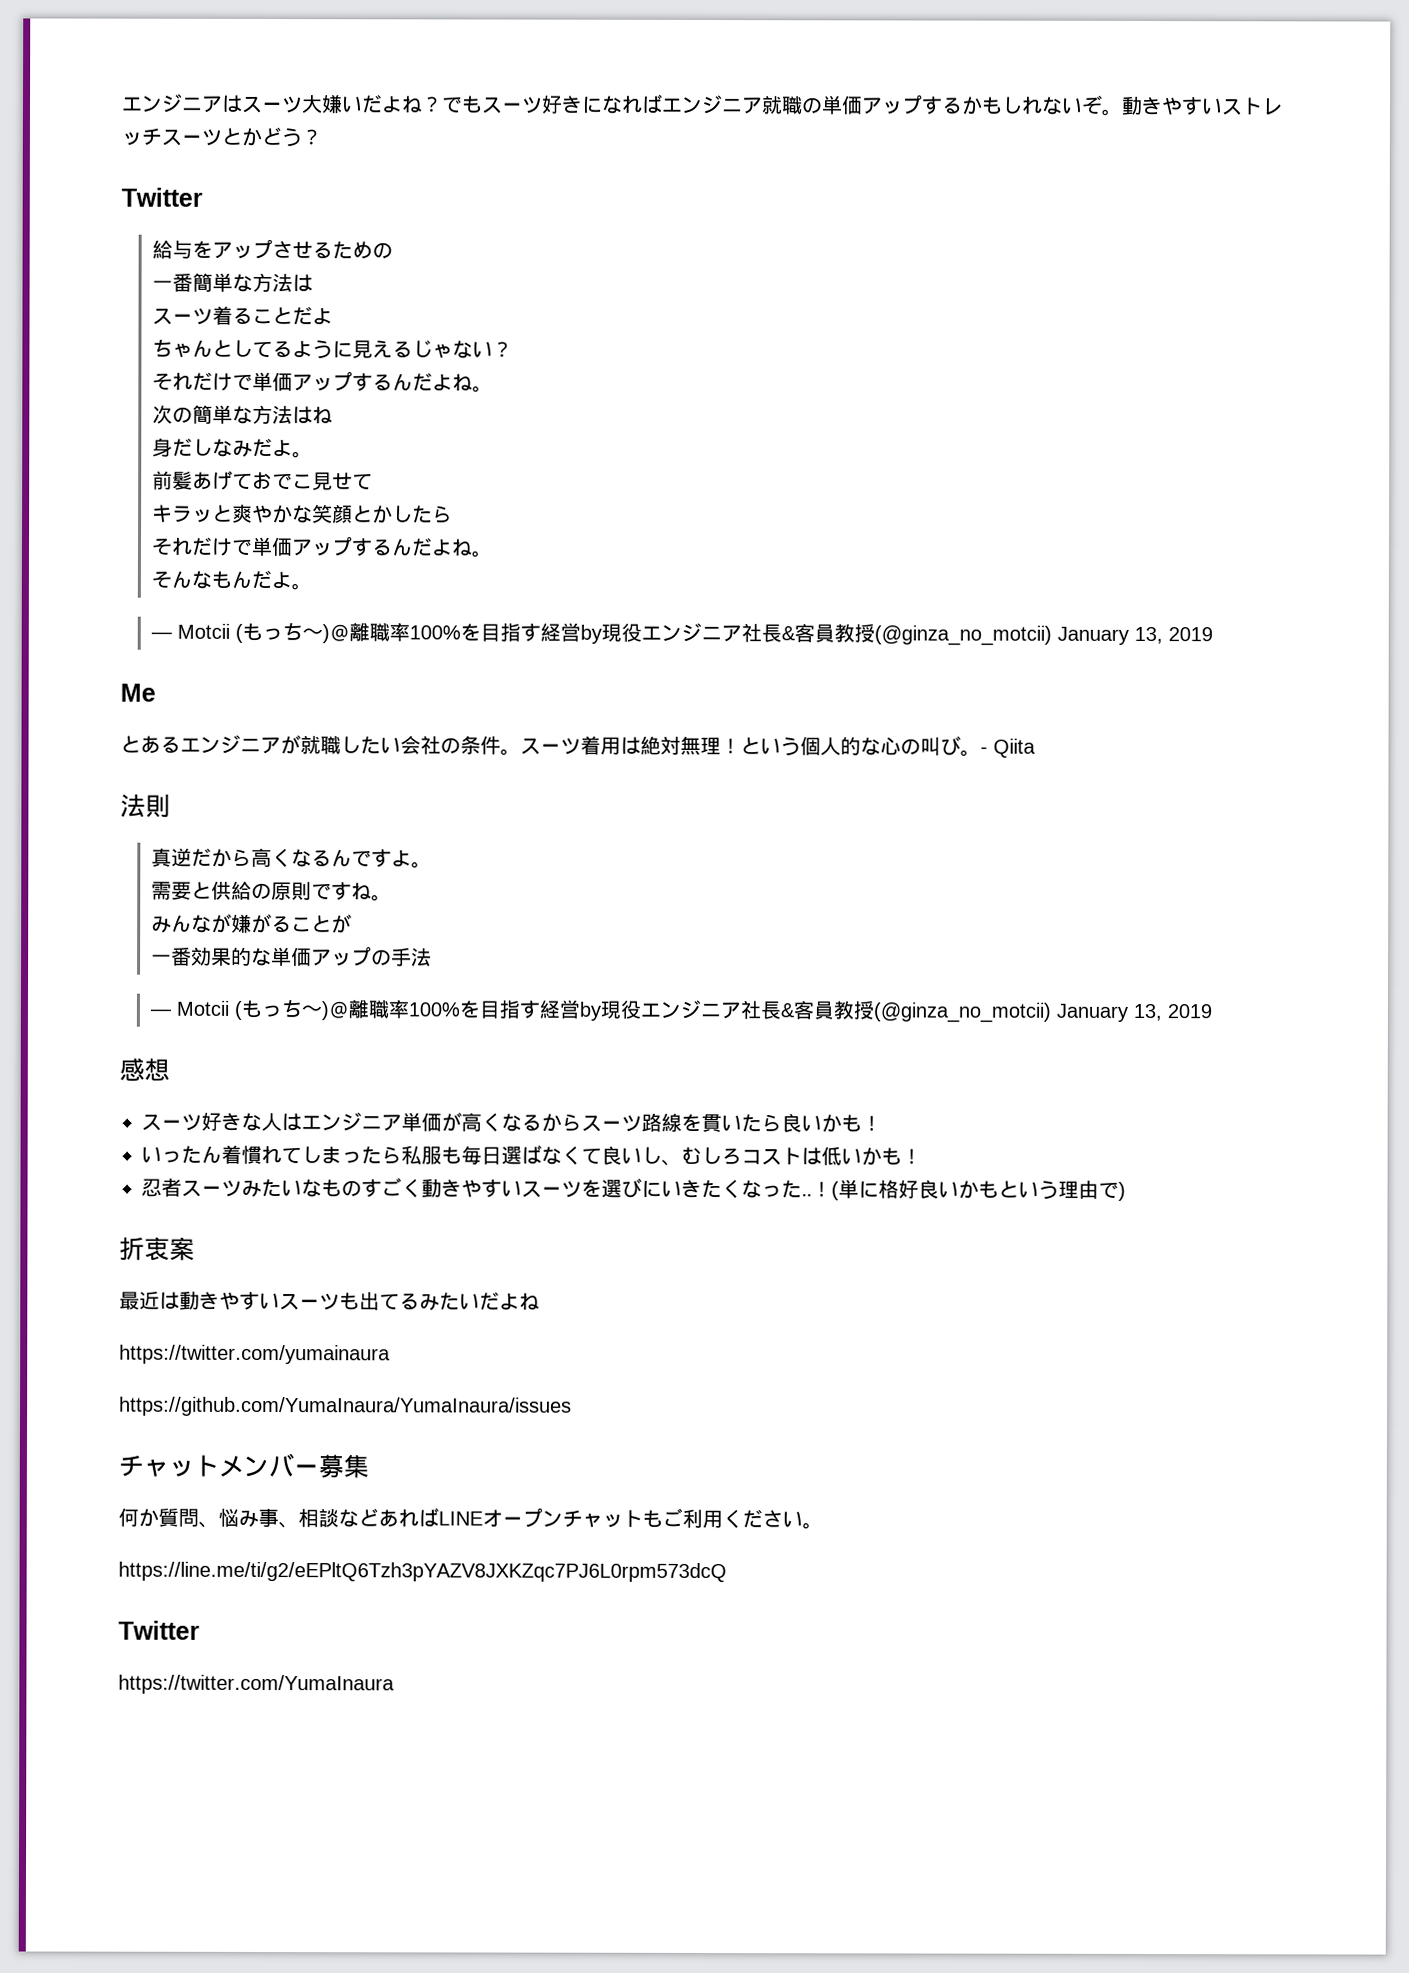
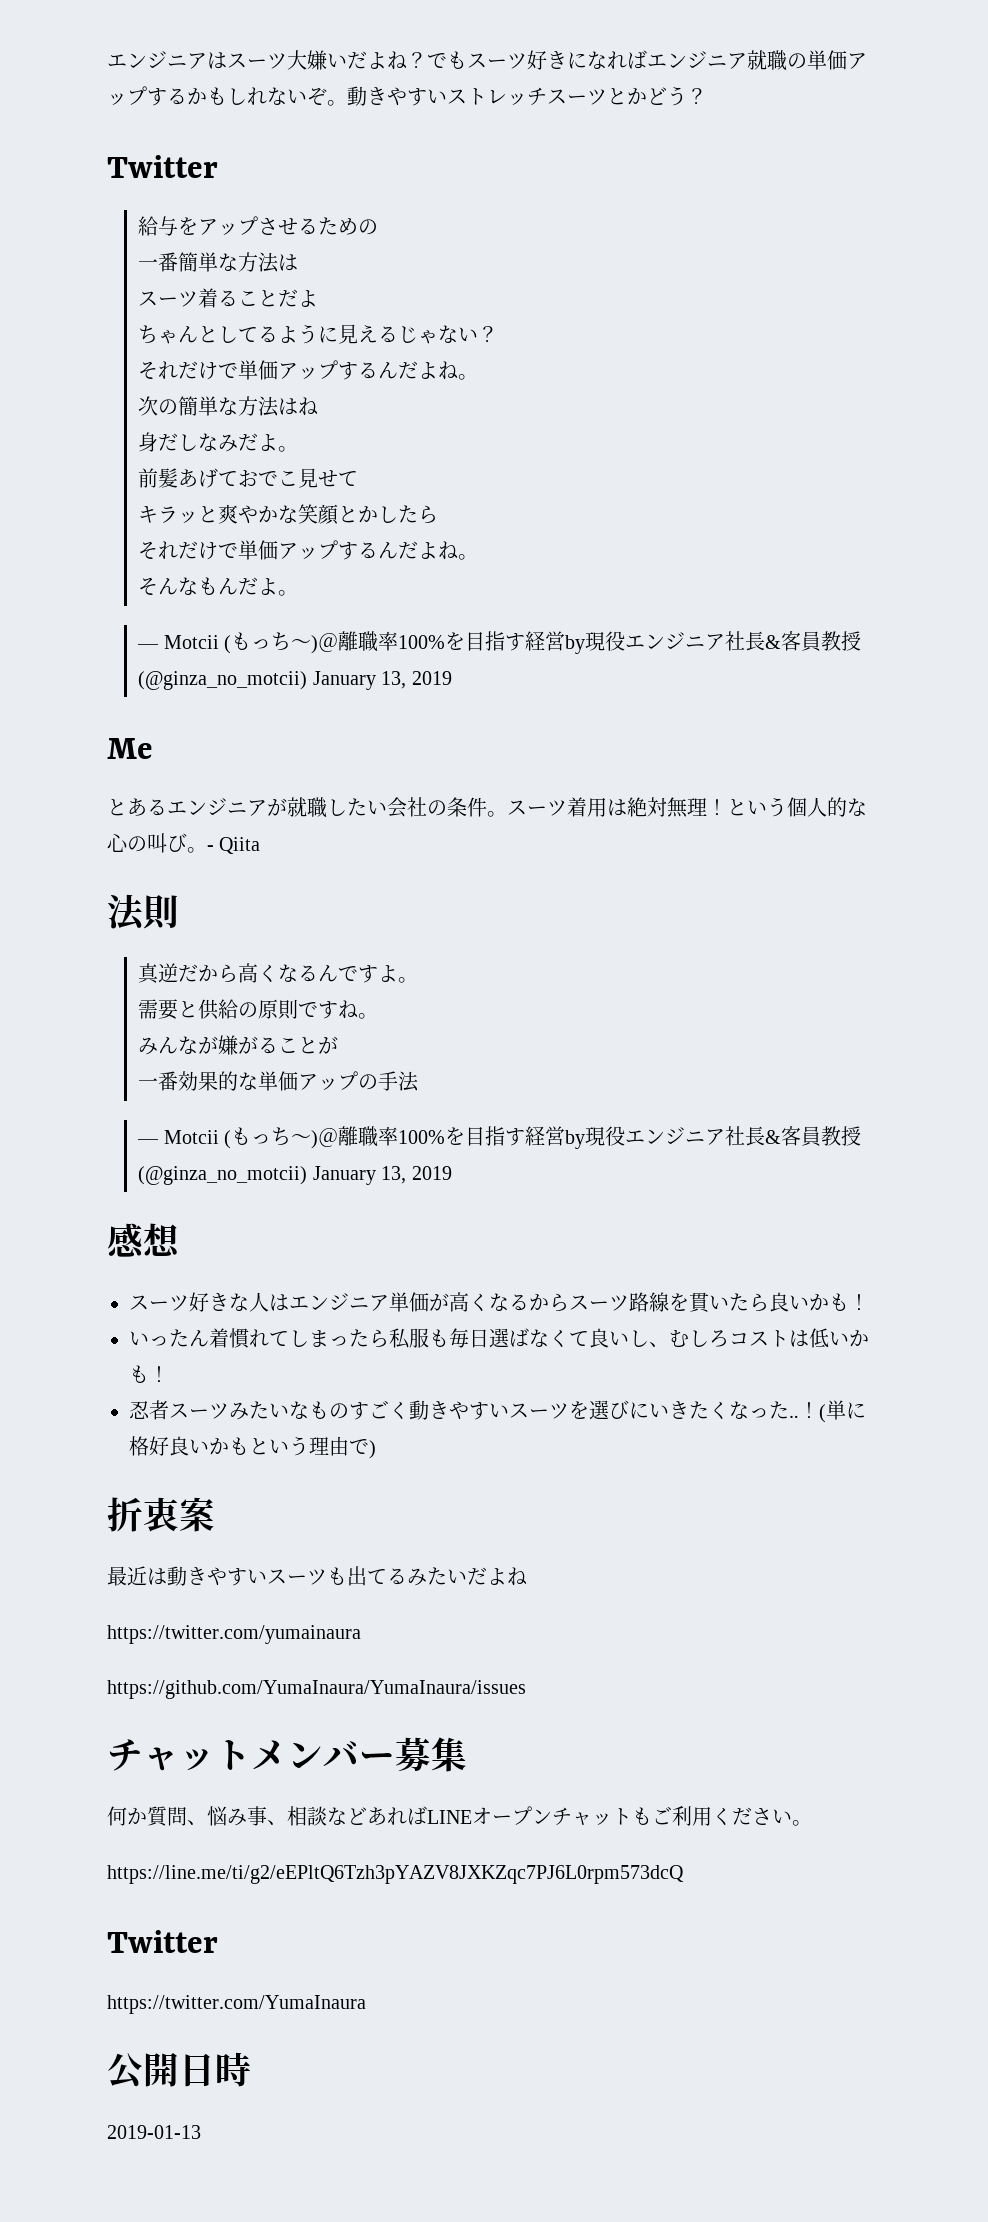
(395, 1684) none -> [107,2052,251,2090] [107,2125,201,2139] // 公開日時 // 2019-01-13

